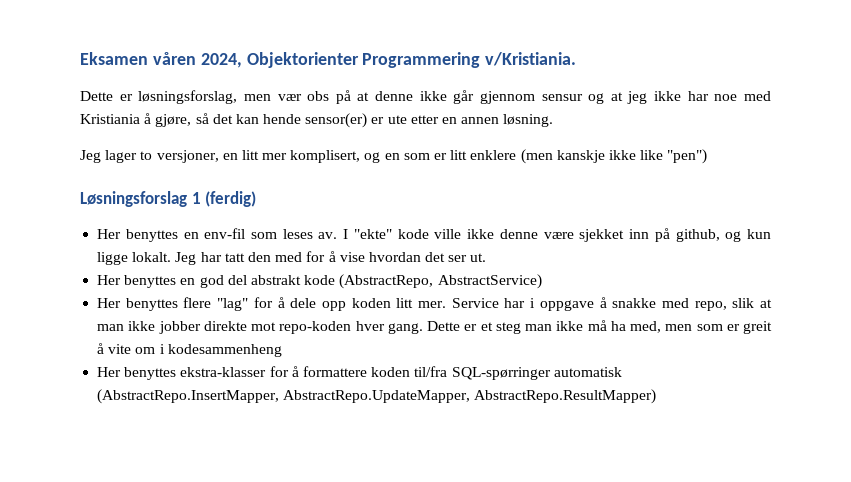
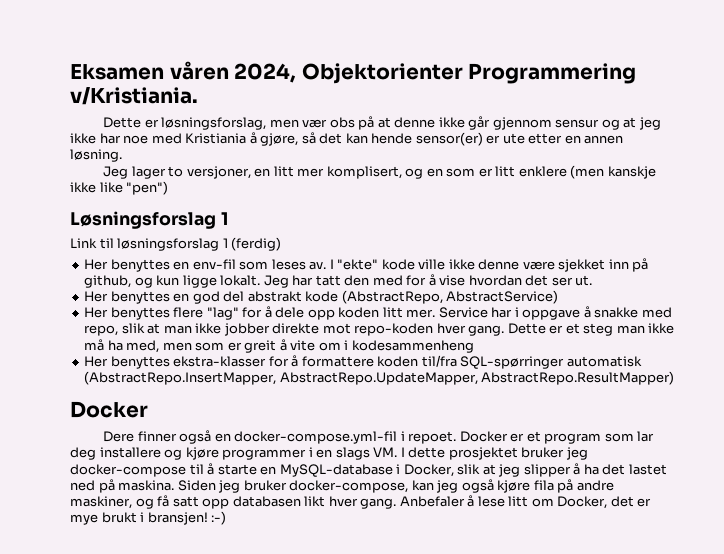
(201, 198) none -> [70,238,228,251] // Link til løsningsforslag 1
(657, 396) none -> [70,401,148,418] [103,430,655,444] [70,447,588,460] [70,463,667,477] [70,479,614,493] [70,495,652,509] [70,511,227,525] // Docker // Dere finner også en docker-compose.yml-fil i repoet. Docker er et program som lar deg installere og kjøre programmer i en slags VM. I dette prosjektet bruker jeg docker-compose til å starte en MySQL-database i Docker, slik at jeg slipper å ha det lastet ned på maskina. Siden jeg bruker docker-compose, kan jeg også kjøre fila på andre maskiner, og få satt opp databasen likt hver gang. Anbefaler å lese litt om Docker, det er mye brukt i bransjen! :-)

